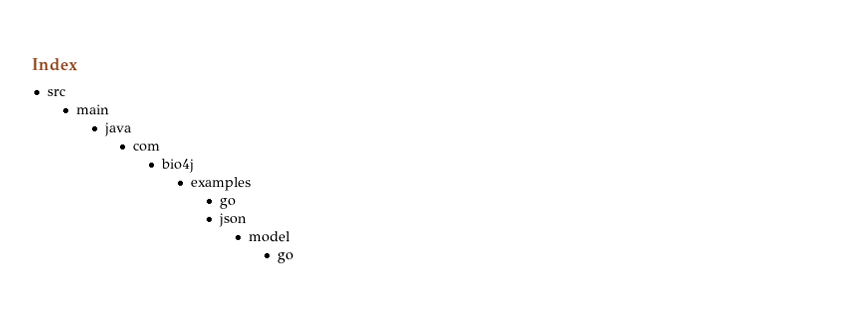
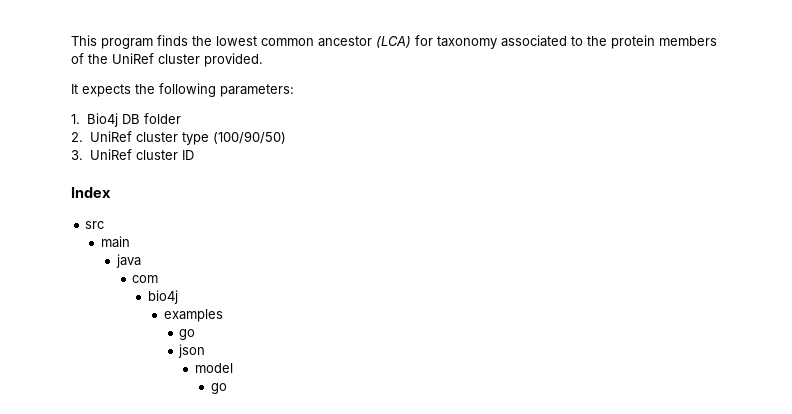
(31, 65) none -> [71,35,717,49] [71,53,263,67] [71,83,294,97] [71,113,181,127] [71,131,286,145] [71,149,194,160] This program finds the lowest common ancestor (LCA) for taxonomy associated to the protein members of the UniRef cluster provided. // It expects the following parameters: // 1. Bio4j DB folder // 2. UniRef cluster type (100/90/50) // 3. UniRef cluster ID //

